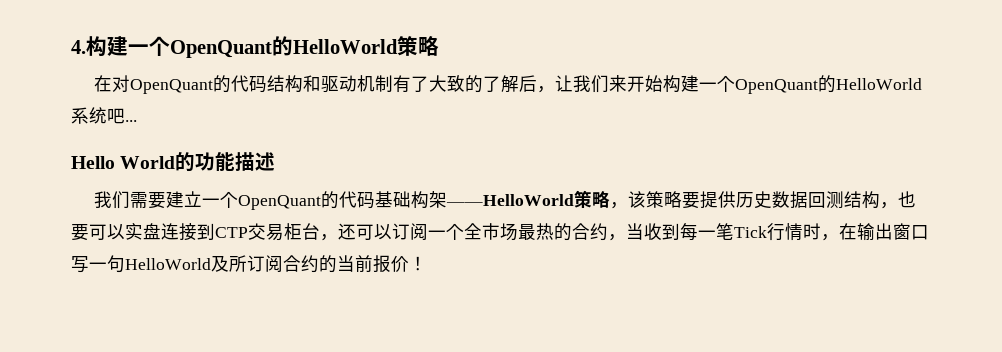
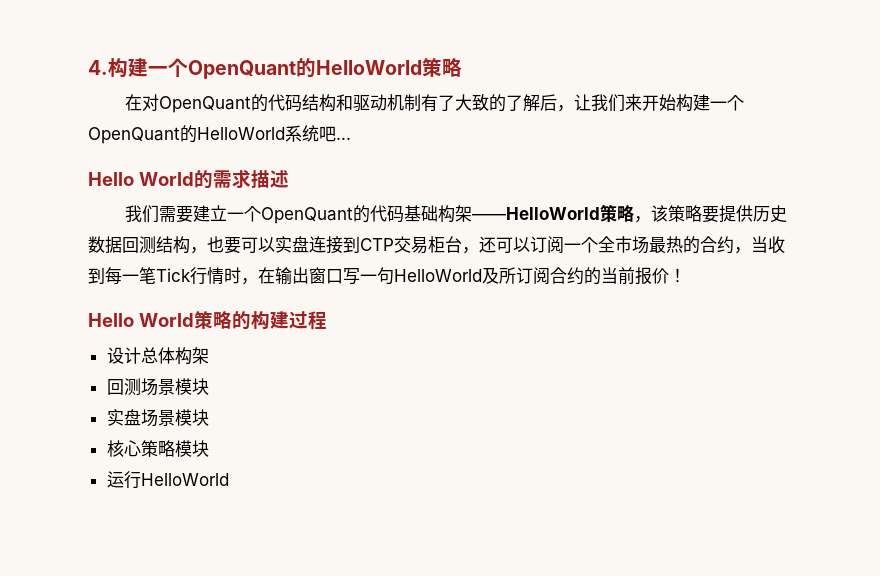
[195,152,236,171] 功能 -> [212,169,251,189] 需求
(427, 263) none -> [88,311,327,330] [106,347,209,365] [106,378,209,396] [106,409,209,427] [106,440,209,457] [106,471,229,489] // Hello World策略的构建过程 // 设计总体构架 // 回测场景模块 // 实盘场景模块 // 核心策略模块 // 运行HelloWorld

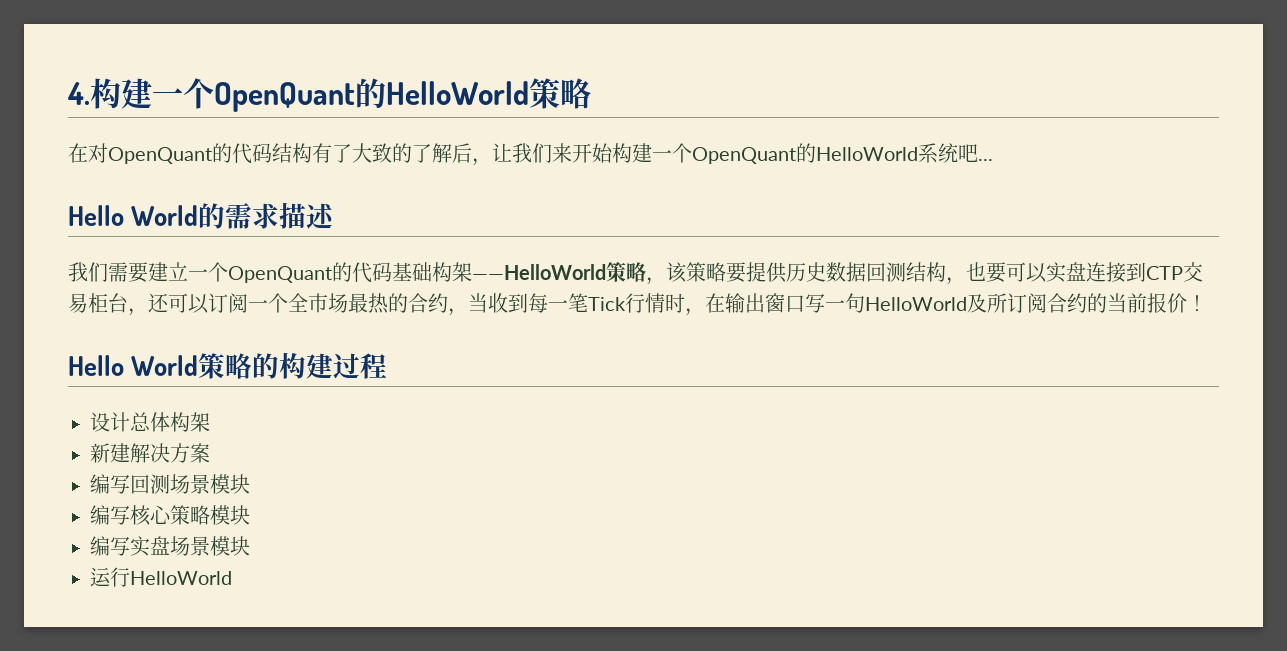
[336,94,422,112] 和驱动机制 -> (312, 153) none
(209, 355) none -> [90,443,210,463] [90,474,130,494] 新建解决方案 // 编写
(209, 386) none -> [90,505,250,526] [90,536,130,556] 编写核心策略模块 // 编写
[106,440,209,457] // 核心策略模块 -> (250, 546) none

